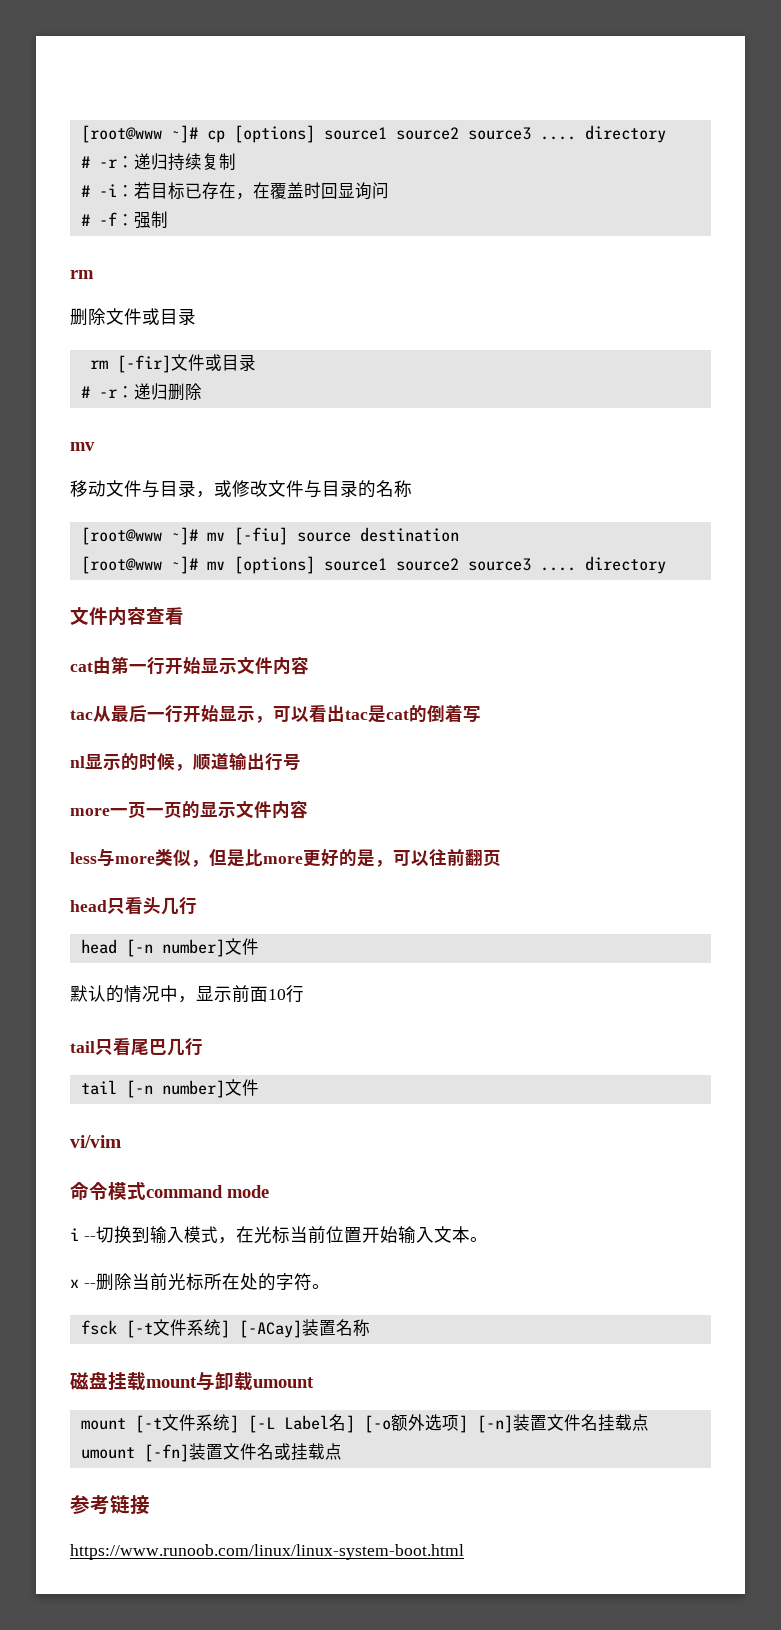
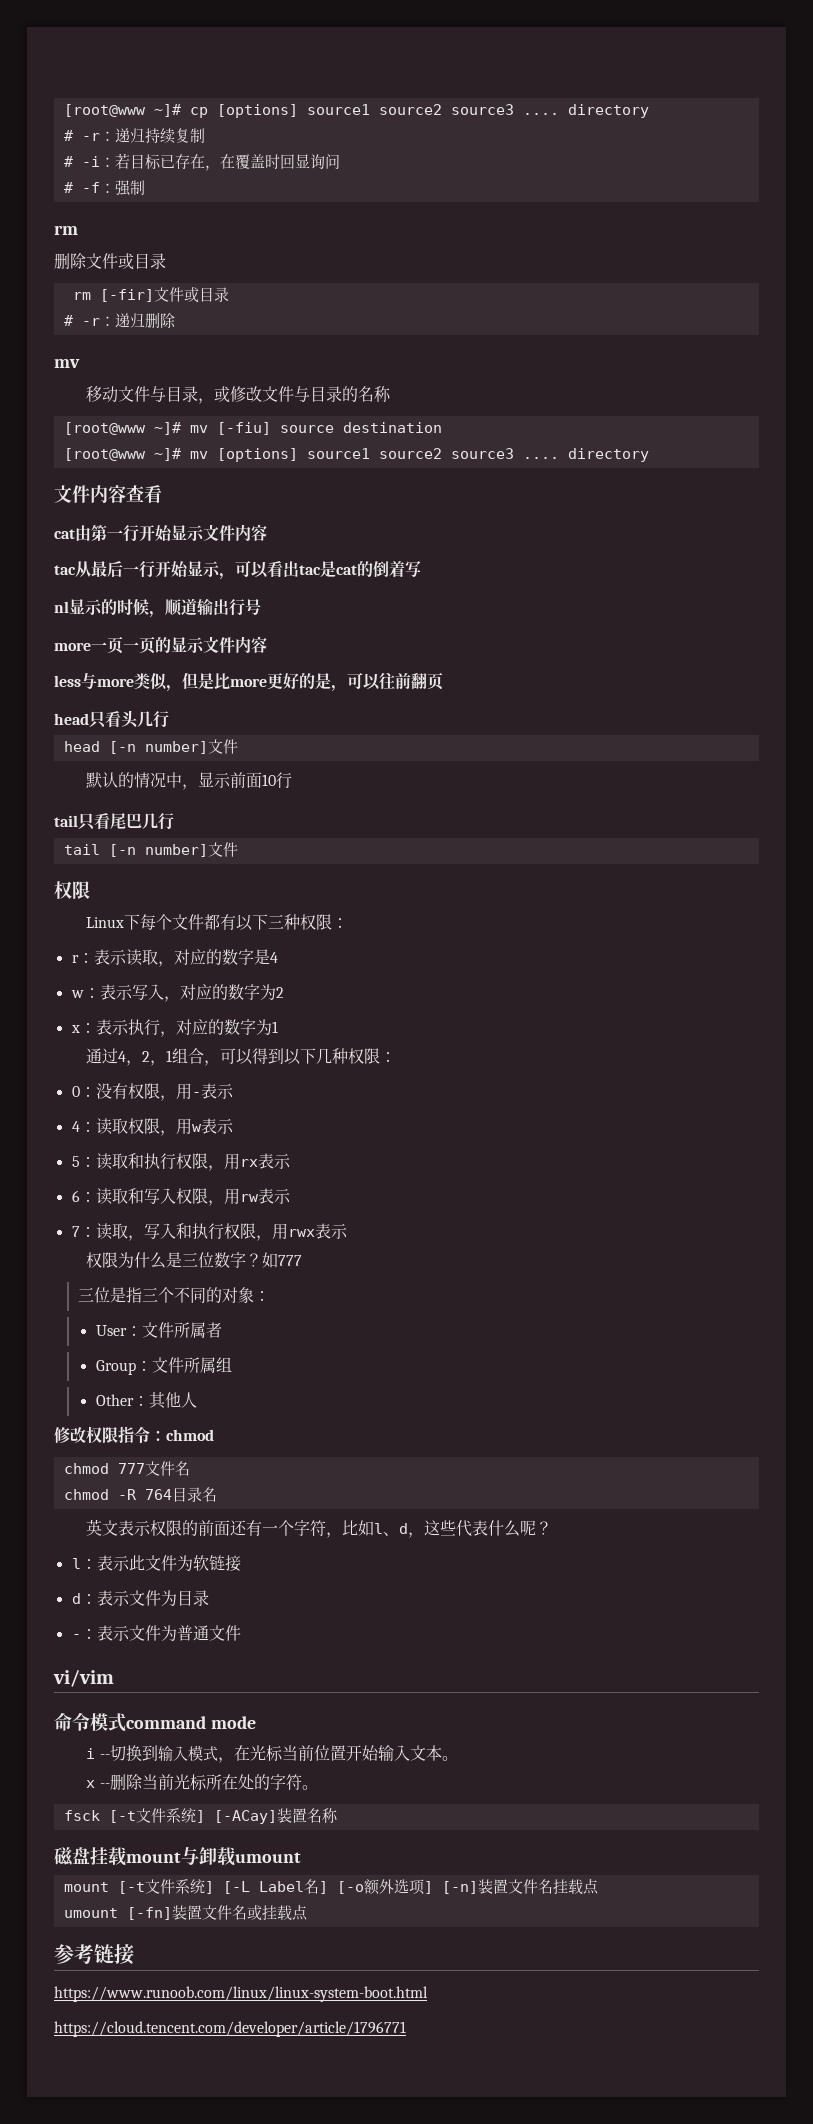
(259, 1087) none -> [54,881,90,899] [86,914,349,931] [71,949,278,967] [70,984,284,1002] [70,1019,278,1037] [86,1048,397,1066] [71,1083,234,1101] [71,1118,234,1136] [71,1153,291,1171] [71,1188,291,1206] [71,1223,348,1241] [86,1252,303,1269] [78,1287,271,1303] [95,1322,222,1338] [95,1357,232,1375] [95,1392,197,1409] [54,1426,214,1444] [63,1461,190,1476] [63,1487,217,1502] [86,1519,553,1538] [71,1555,241,1572] [71,1590,209,1606] [71,1625,241,1641] // 权限 // Linux下每个文件都有以下三种权限： // r：表示读取，对应的数字是4 // w：表示写入，对应的数字为2 // x：表示执行，对应的数字为1 // 通过4，2，1组合，可以得到以下几种权限： // 0：没有权限，用-表示 // 4：读取权限，用w表示 // 5：读取和执行权限，用rx表示 // 6：读取和写入权限，用rw表示 // 7：读取，写入和执行权限，用rwx表示 // 权限为什么是三位数字？如777 // 三位是指三个不同的对象： // User：文件所属者 // Group：文件所属组 // Other：其他人 // 修改权限指令：chmod // chmod 777文件名 // chmod -R 764目录名 // 英文表示权限的前面还有一个字符，比如l、d，这些代表什么呢？ // l：表示此文件为软链接 // d：表示文件为目录 // -：表示文件为普通文件
(464, 1552) none -> [54,2021,406,2037] // https://cloud.tencent.com/developer/article/1796771

